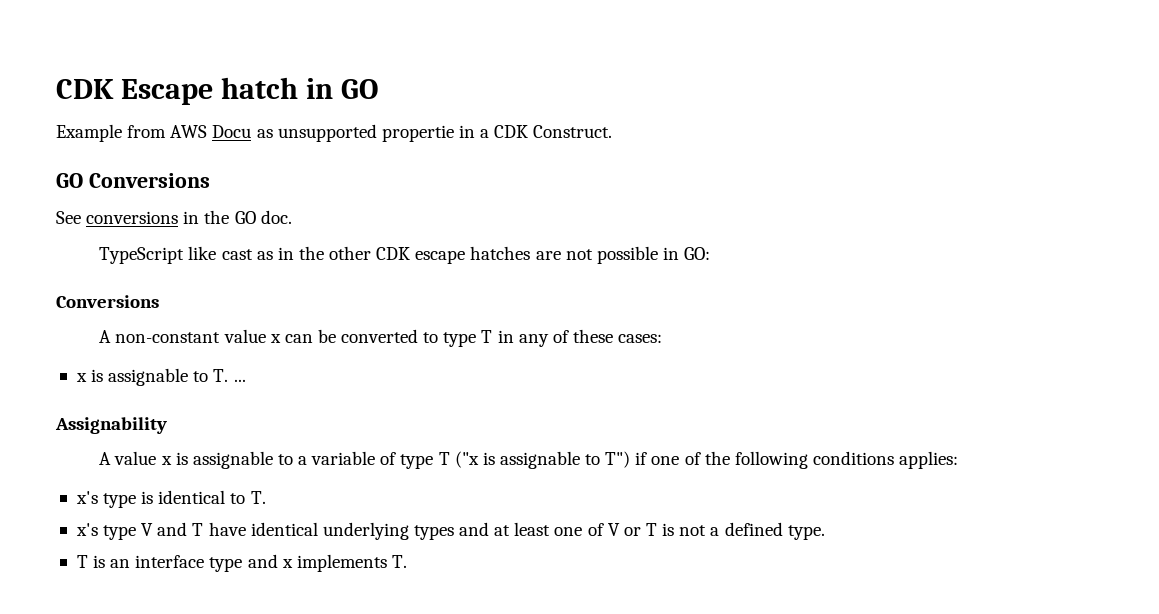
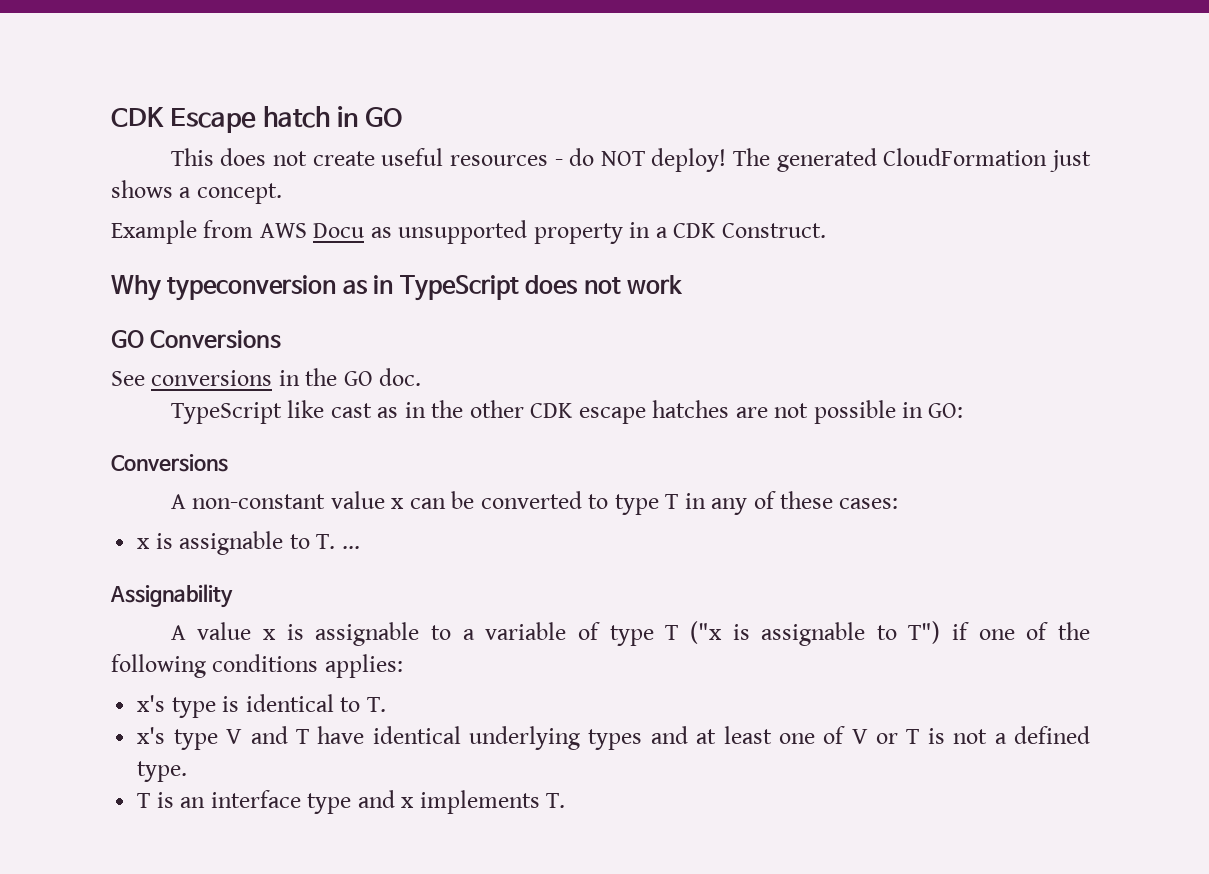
(378, 89) none -> [170,148,1091,172] [111,180,282,204] // This does not create useful resources - do NOT deploy! The generated CloudFormation just shows a concept.
[381,125,454,142] propertie -> [533,223,623,244] property
(613, 131) none -> [111,275,684,301] // Why typeconversion as in TypeScript does not work

